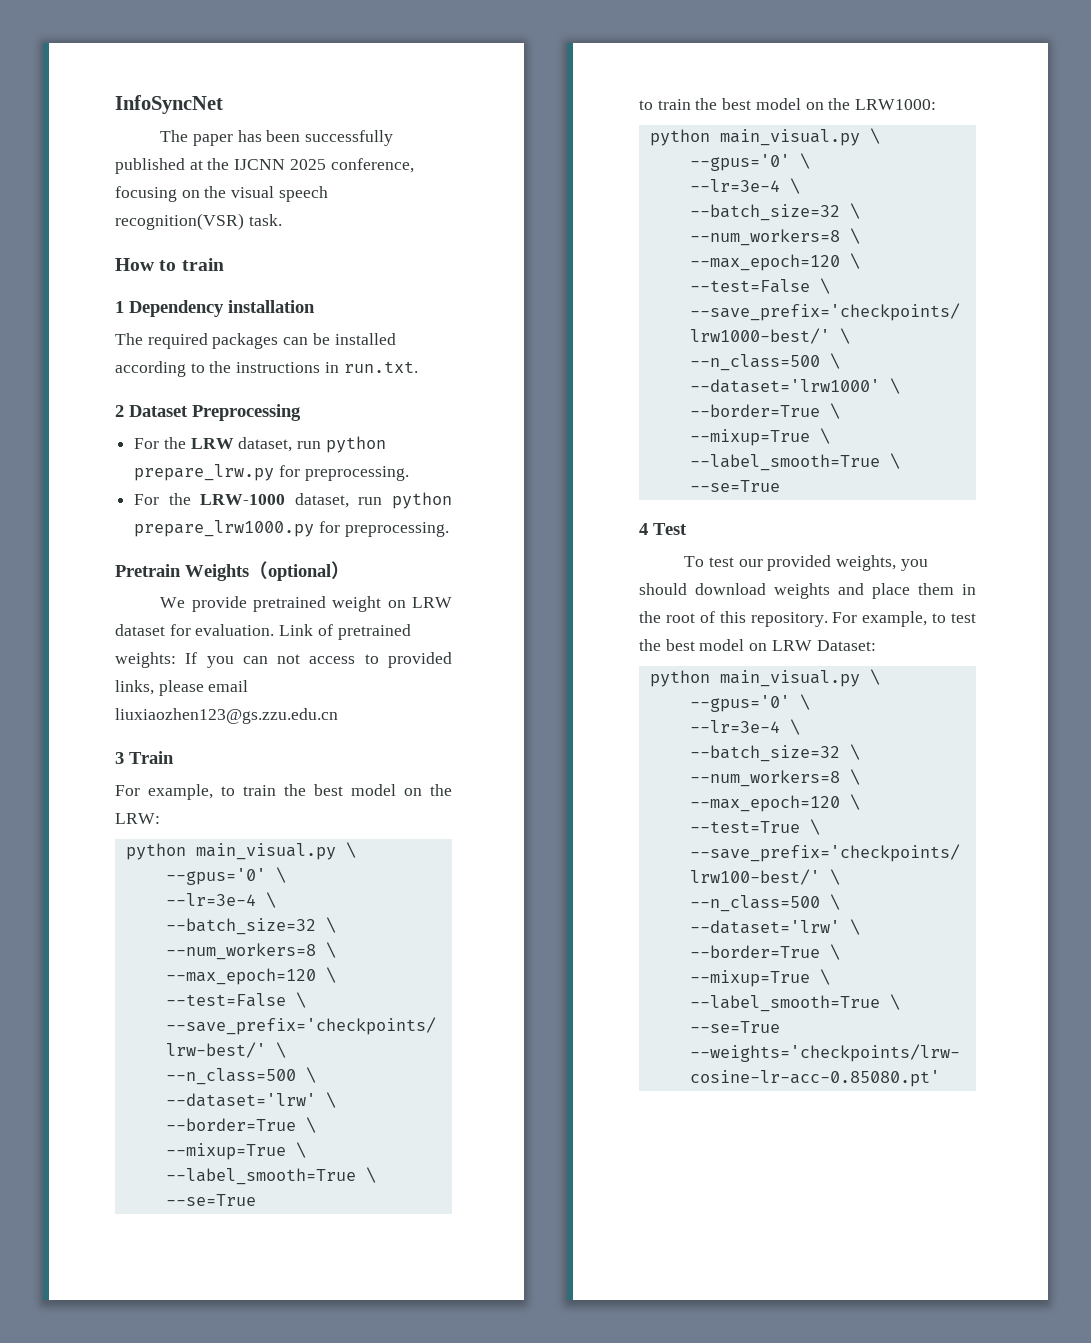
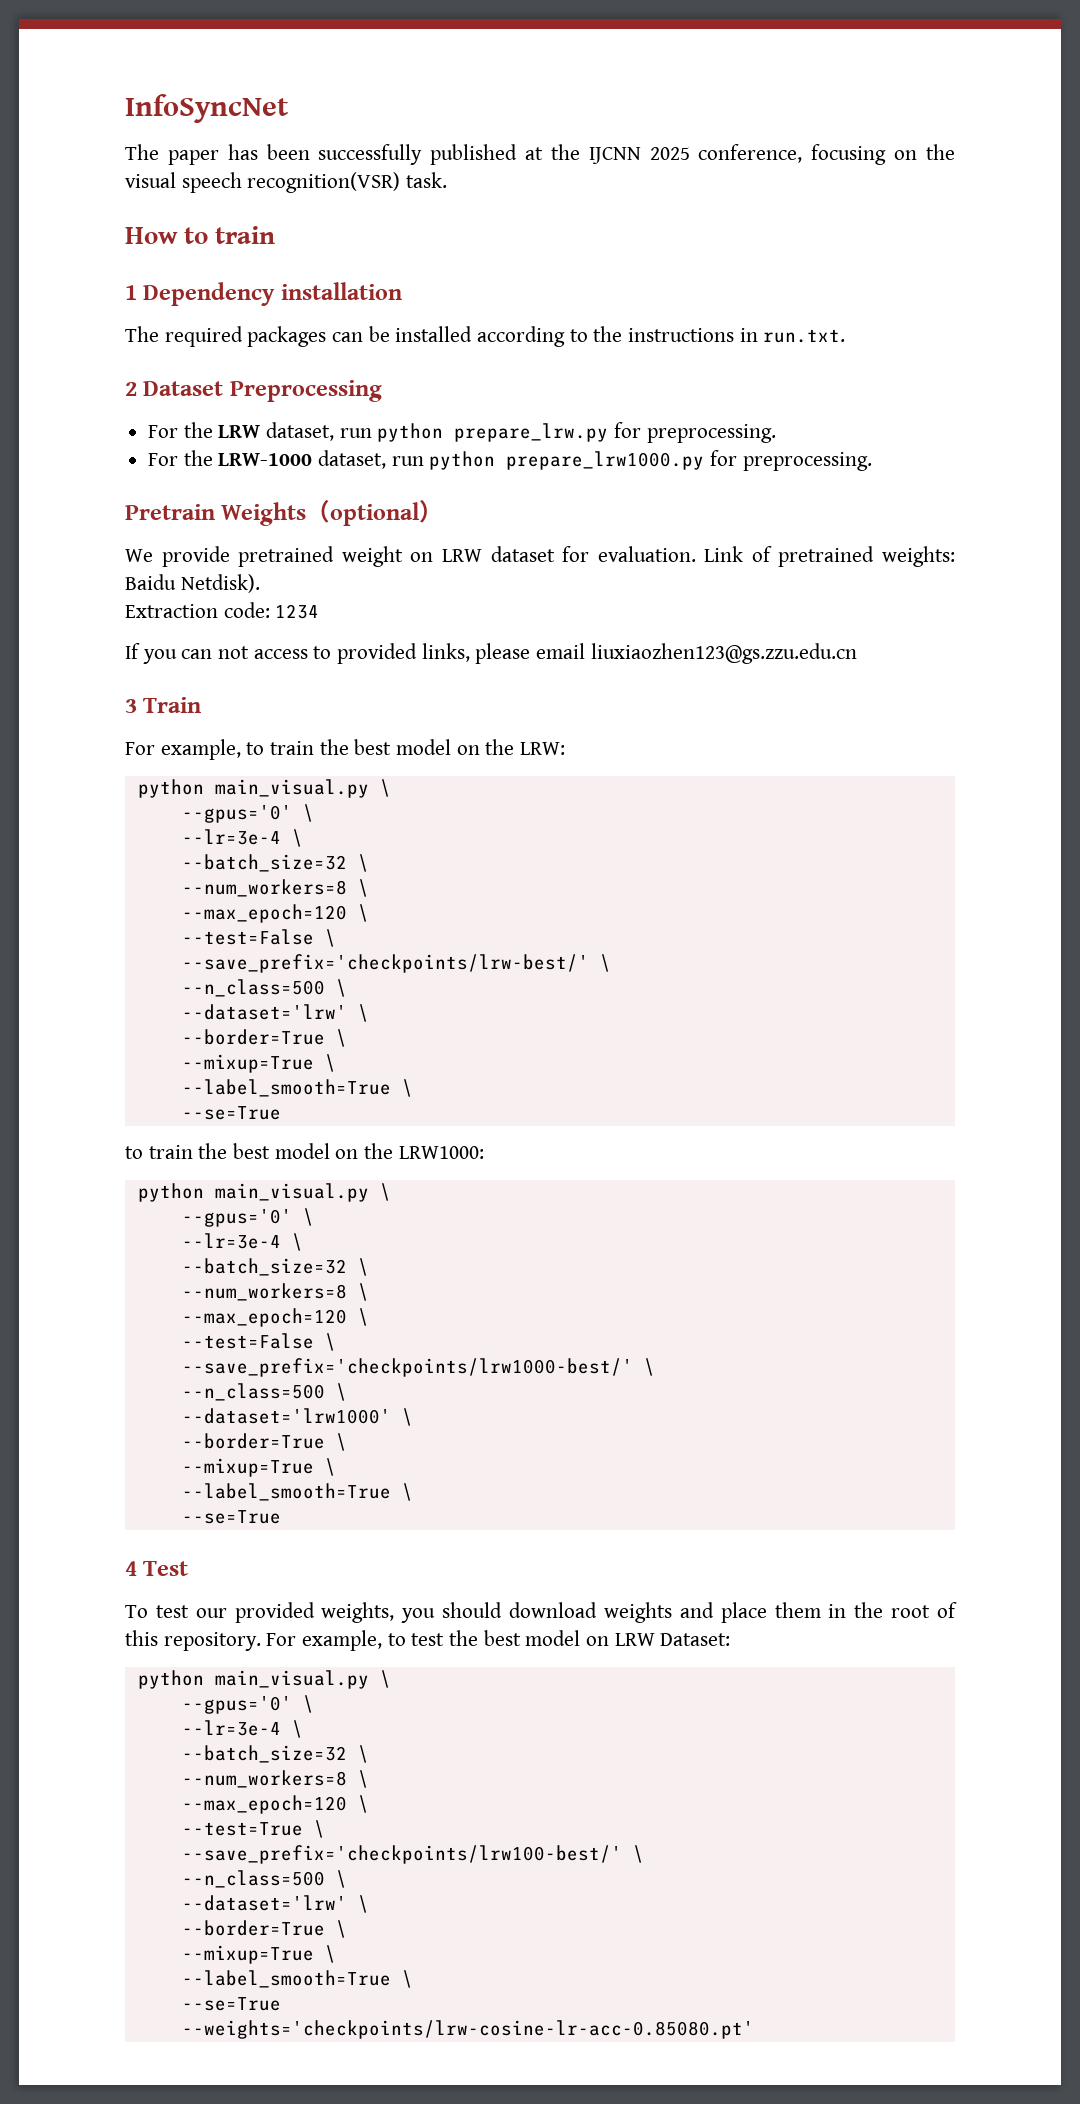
(176, 660) none -> [125,574,260,593] [125,602,320,619] Baidu Netdisk). // Extraction code: 1234 //

